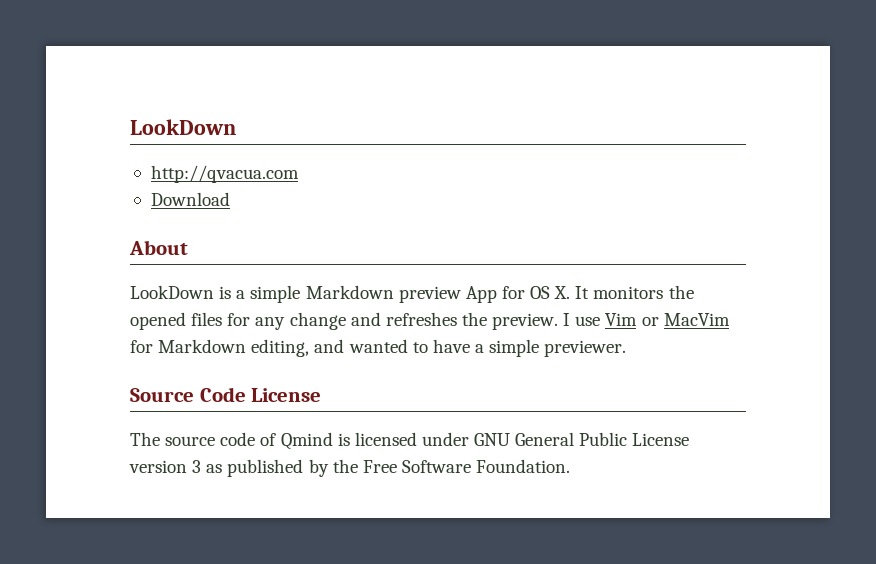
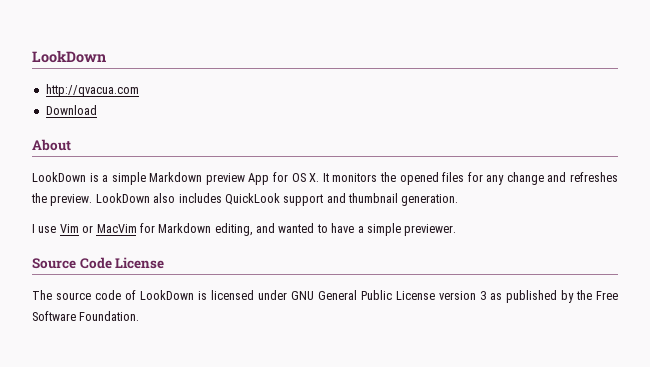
(559, 321) none -> [95,193,459,206] LookDown also includes QuickLook support and thumbnail generation. //
[280,432,333,450] Qmind -> [140,290,194,300] LookDown

